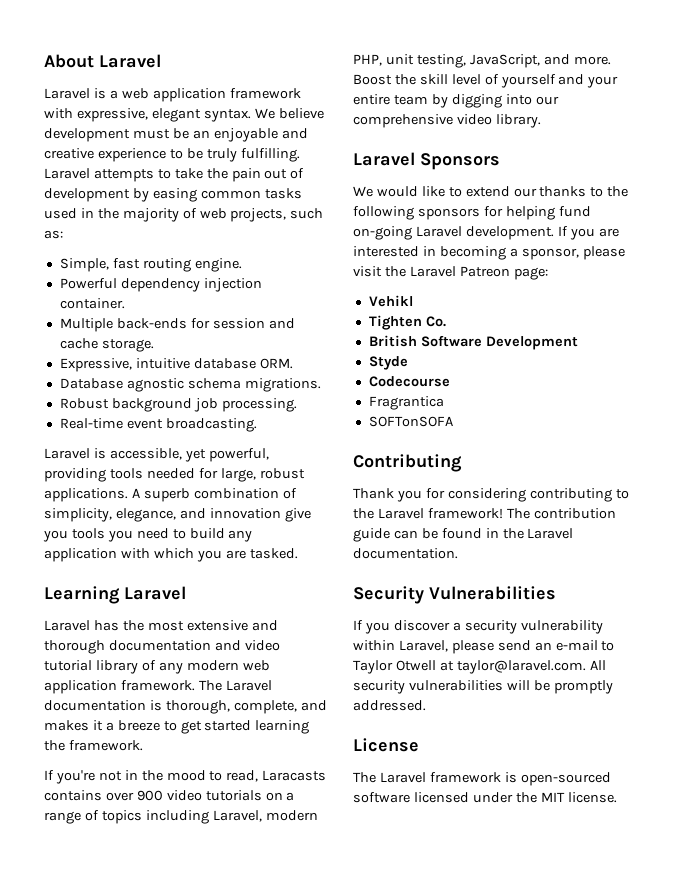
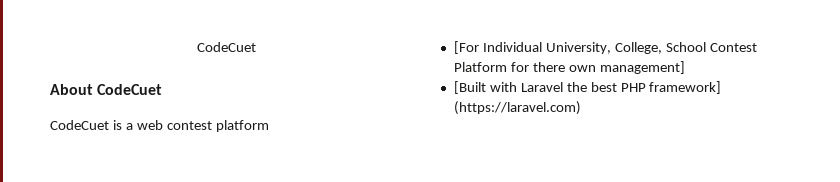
[44,54,161,68] [44,88,301,102] [44,108,324,122] [44,128,308,142] [44,148,300,162] [44,168,305,182] [44,188,302,202] [44,208,324,222] [44,230,63,239] [59,258,242,272] [59,278,262,292] [59,298,125,309] [59,318,295,332] [59,338,154,352] [59,358,293,372] [59,378,321,392] [59,398,297,412] [59,418,257,432] [44,448,269,462] [44,468,305,482] [44,488,297,502] [44,508,311,522] [43,528,253,542] [44,548,298,562] [44,586,186,604] [44,620,278,631] [44,640,280,654] [44,660,270,674] [44,680,272,694] [44,700,327,714] [44,720,310,734] [44,740,143,751] [44,770,327,784] [44,790,295,801] [44,810,318,824] [353,54,611,68] [353,74,619,88] [353,94,559,108] [353,114,541,128] [353,152,500,170] [353,186,629,197] [353,206,591,220] [353,226,619,240] [353,246,625,260] [353,266,548,280] [368,295,413,307] [368,315,446,330] [368,335,578,350] [368,356,408,370] [368,376,450,387] [368,396,444,410] [368,416,453,427] [353,454,462,472] [353,488,629,502] [353,508,616,519] [353,528,574,542] [353,548,458,559] [353,586,556,604] [353,620,603,634] [353,640,615,654] [353,660,606,674] [353,680,613,694] [353,700,426,711] [353,738,419,752] [353,772,611,786] [353,792,617,803] About Laravel // Laravel is a web application framework with expressive, elegant syntax. We believe development must be an enjoyable and creative experience to be truly fulfilling. Laravel attempts to take the pain out of development by easing common tasks used in the majority of web projects, such as: // Simple, fast routing engine. // Powerful dependency injection container. // Multiple back-ends for session and cache storage. // Expressive, intuitive database ORM. // Database agnostic schema migrations. // Robust background job processing. // Real-time event broadcasting. // Laravel is accessible, yet powerful, providing tools needed for large, robust applications. A superb combination of simplicity, elegance, and innovation give you tools you need to build any application with which you are tasked. // Learning Laravel // Laravel has the most extensive and thorough documentation and video tutorial library of any modern web application framework. The Laravel documentation is thorough, complete, and makes it a breeze to get started learning the framework. // If you're not in the mood to read, Laracasts contains over 900 video tutorials on a range of topics including Laravel, modern PHP, unit testing, JavaScript, and more. Boost the skill level of yourself and your entire team by digging into our comprehensive video library. // Laravel Sponsors // We would like to extend our thanks to the following sponsors for helping fund on-going Laravel development. If you are interested in becoming a sponsor, please visit the Laravel Patreon page: // Vehikl // Tighten Co. // British Software Development // Styde // Codecourse // Fragrantica // SOFTonSOFA // Contributing // Thank you for considering contributing to the Laravel framework! The contribution guide can be found in the Laravel documentation. // Security Vulnerabilities // If you discover a security vulnerability within Laravel, please send an e-mail to Taylor Otwell at taylor@laravel.com. All security vulnerabilities will be promptly addressed. // License // The Laravel framework is open-sourced software licensed under the MIT license. -> [196,42,256,52] [50,84,163,95] [50,120,269,132] [453,41,757,54] [453,61,685,74] [453,81,722,94] [453,101,581,115] CodeCuet // About CodeCuet // CodeCuet is a web contest platform // [For Individual University, College, School Contest Platform for there own management] // [Built with Laravel the best PHP framework] (https://laravel.com)

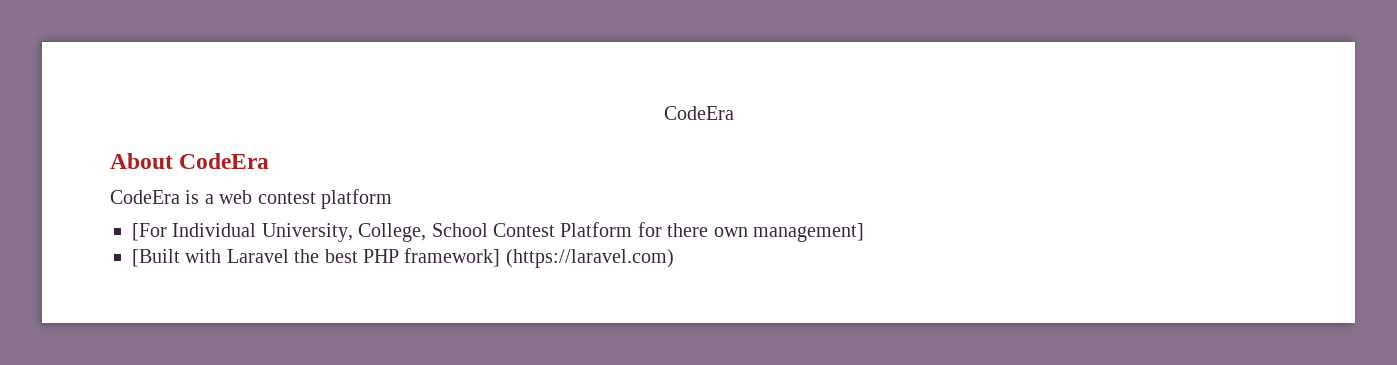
[196,42,256,52] CodeCuet -> [663,106,734,120] CodeEra
[97,84,163,95] [50,120,109,130] CodeCuet // CodeCuet -> [179,153,270,169] [110,190,180,204] CodeEra // CodeEra

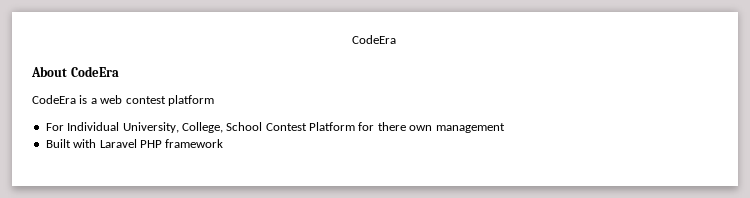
[132,223,167,241] [For -> [45,123,64,131] For
[752,223,864,242] [132,248,674,268] management] // [Built with Laravel the best PHP framework] (https://laravel.com) -> [435,123,505,133] [45,139,224,148] management // Built with Laravel PHP framework

